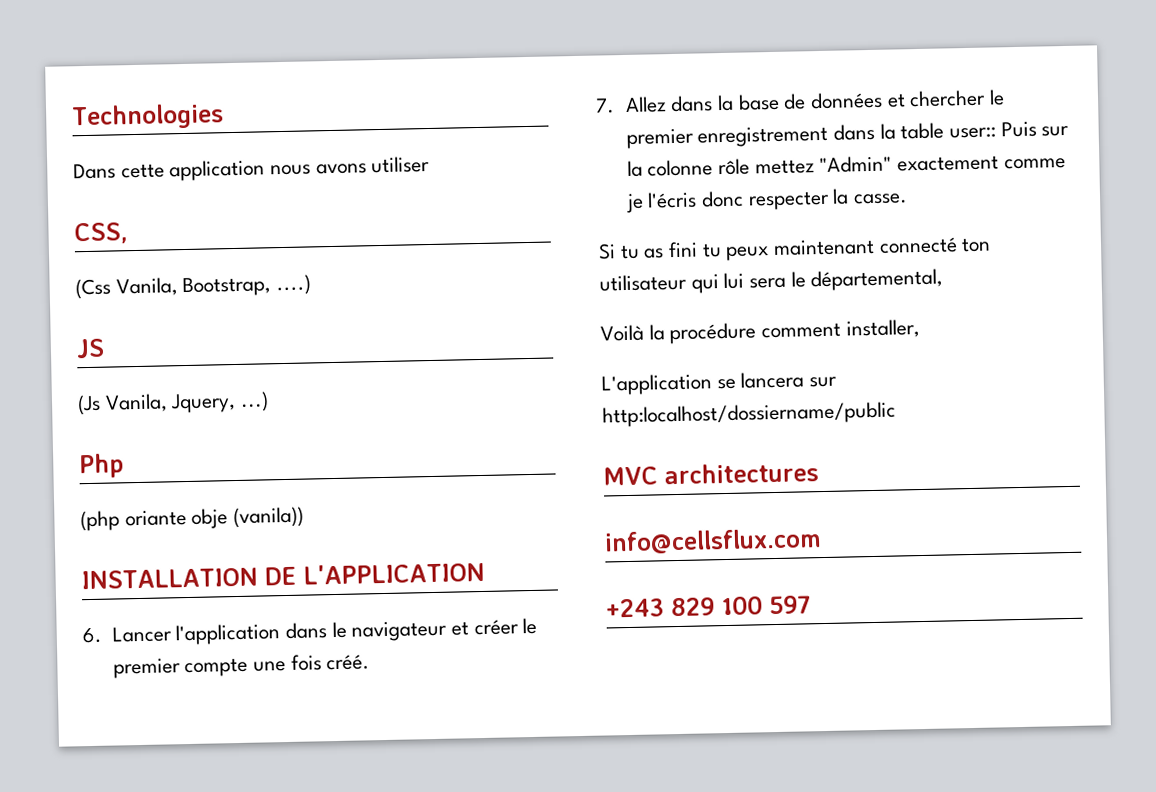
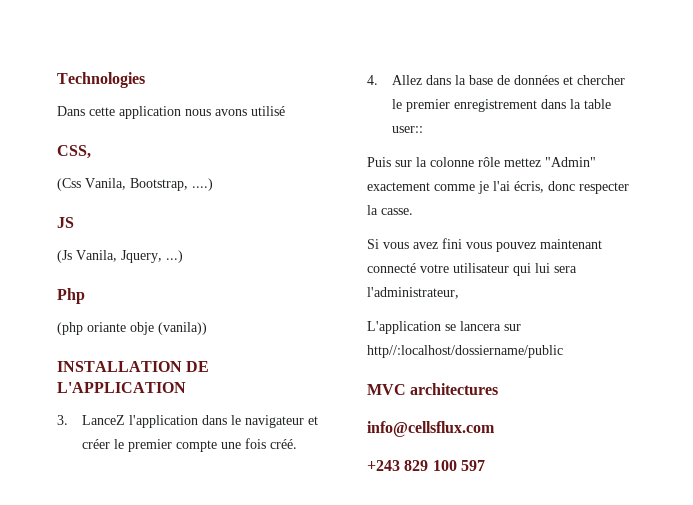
[371,155,431,174] utiliser -> [251,106,285,116] utilisé
[82,626,172,644] 6. Lancer -> [57,415,126,425] 3. LanceZ
[595,98,615,114] 7. -> [367,75,378,85] 4.
(996, 132) none -> (424, 129) //
[647,191,698,209] l'écris -> [493,181,544,193] l'ai écris,
[619,241,770,261] tu as fini tu peux -> [383,238,536,252] vous avez fini vous pouvez
[961,237,992,253] ton -> [420,264,449,273] votre
[790,268,944,292] [600,319,920,345] le départemental, // Voilà la procédure comment installer, -> [367,287,459,299] l'administrateur,
[602,401,896,428] http:localhost/dossiername/public -> [367,345,563,358] http//:localhost/dossiername/public

